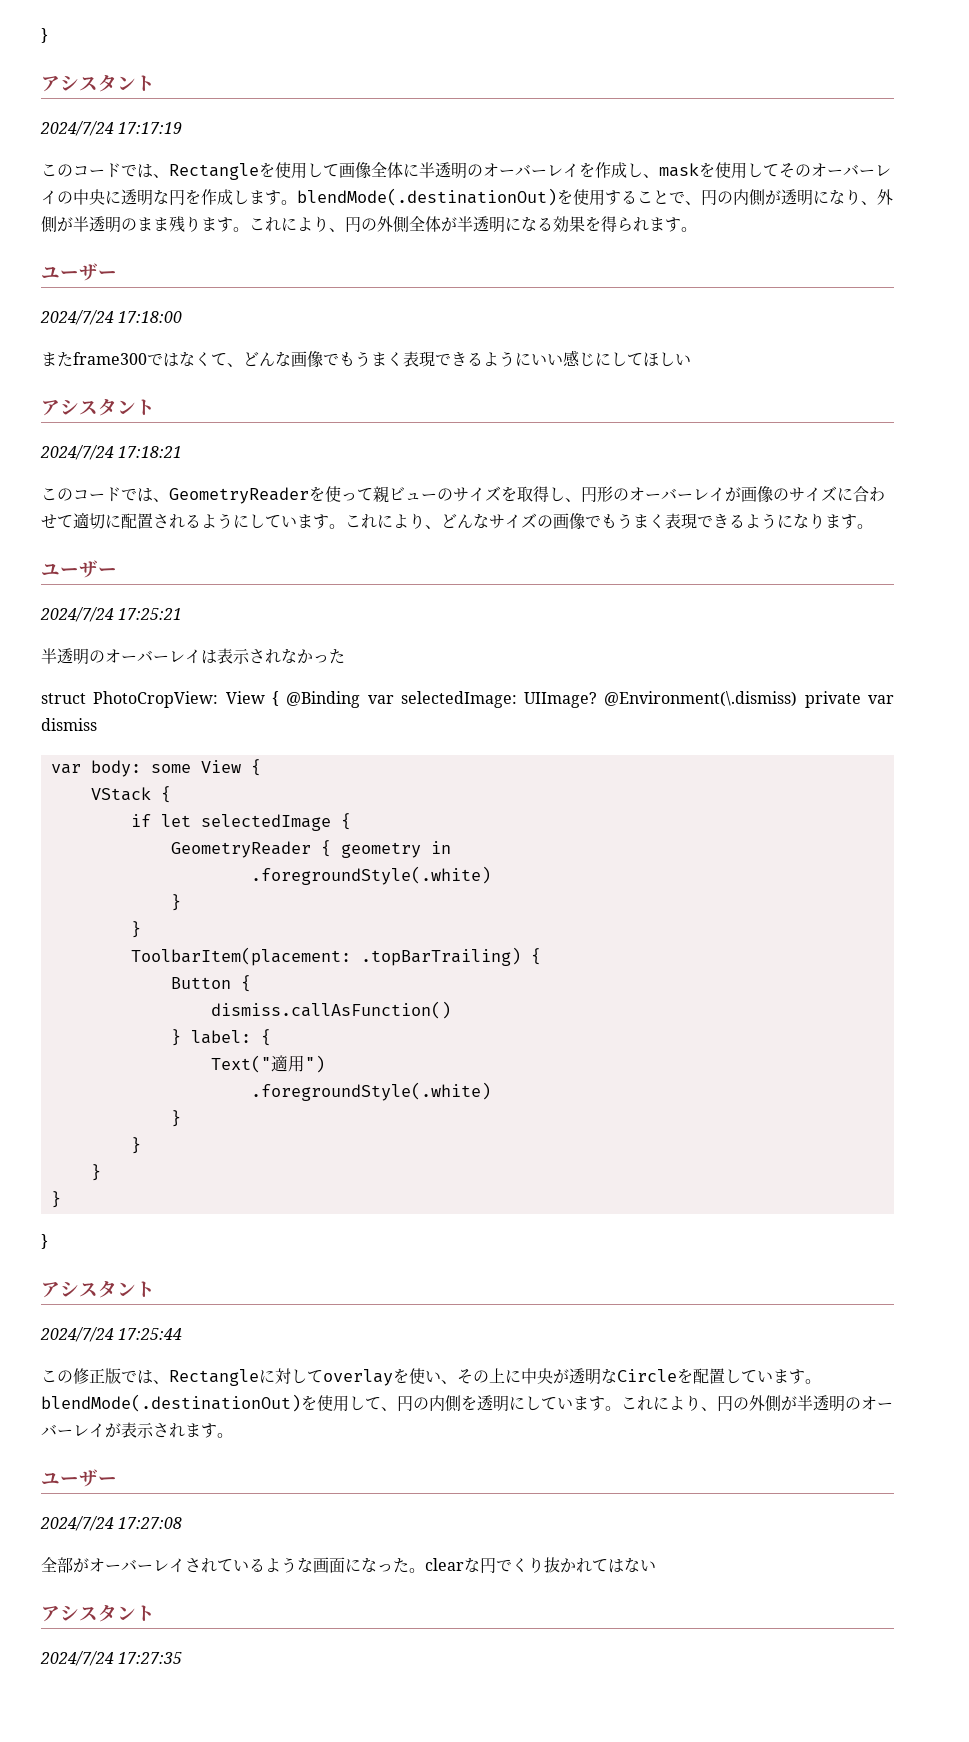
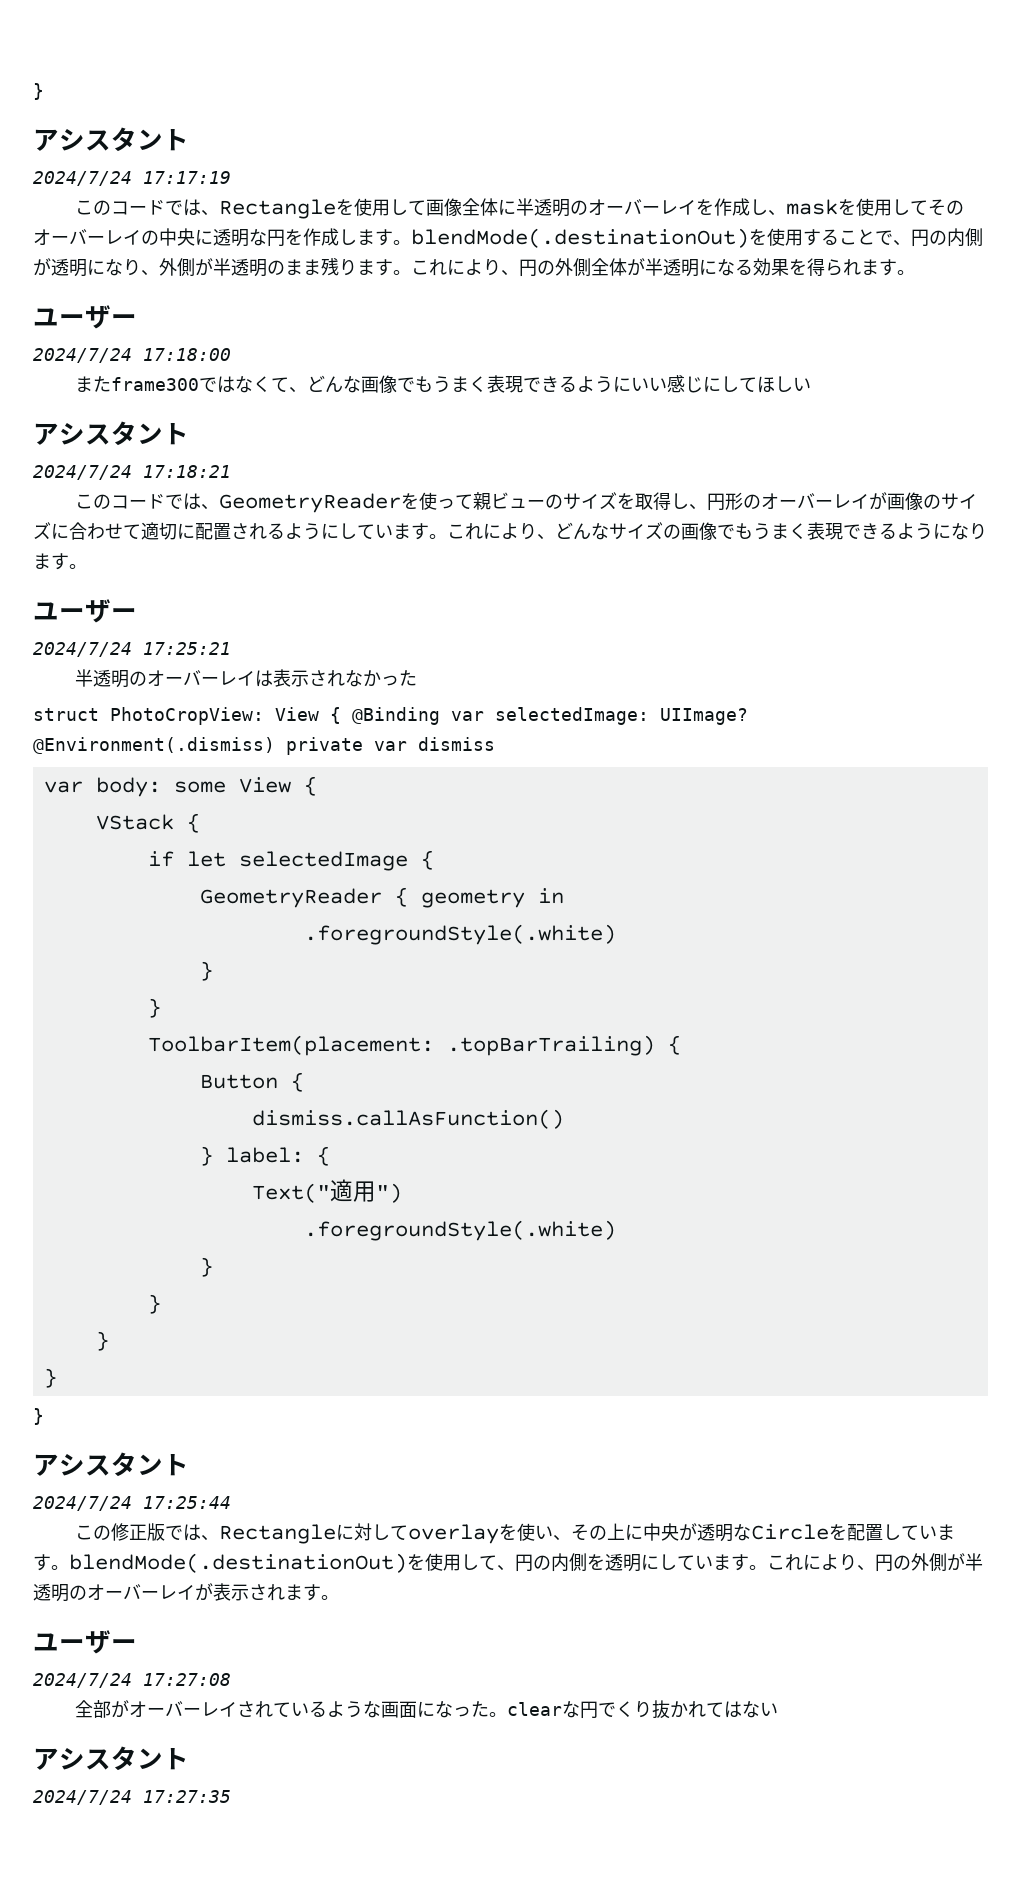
[604,691,798,707] @Environment(\.dismiss) -> [33,737,275,754] @Environment(.dismiss)

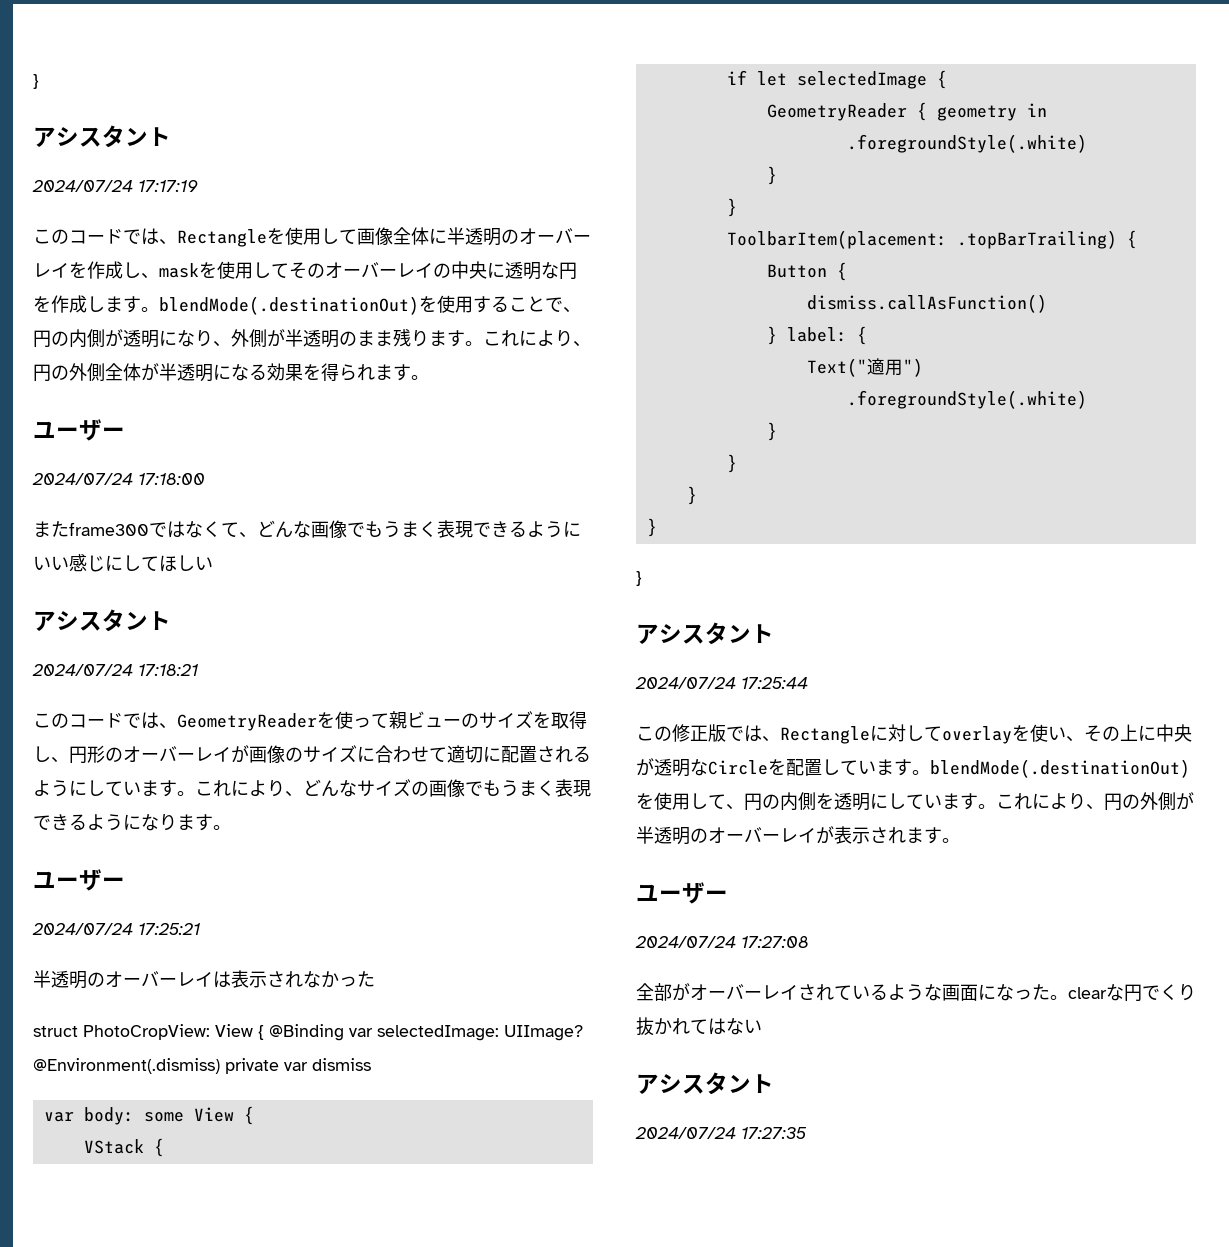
[33,83,44,100] [33,127,189,152] [33,171,132,186] } // アシスタント // 2024/7/24 -> [33,74,39,89] [33,125,171,148] [32,180,133,192] } // アシスタント // 2024/07/24
[33,348,132,363] 2024/7/24 -> [32,473,133,485] 2024/07/24
[33,465,132,480] 2024/7/24 -> [32,664,133,676] 2024/07/24
[33,642,132,657] 2024/7/24 -> [32,923,133,935] 2024/07/24
[33,1496,132,1511] 2024/7/24 -> [635,677,736,689] 2024/07/24
[33,1673,132,1688] 2024/7/24 -> [635,936,736,948] 2024/07/24
[33,1790,132,1805] 2024/7/24 -> [635,1127,736,1139] 2024/07/24

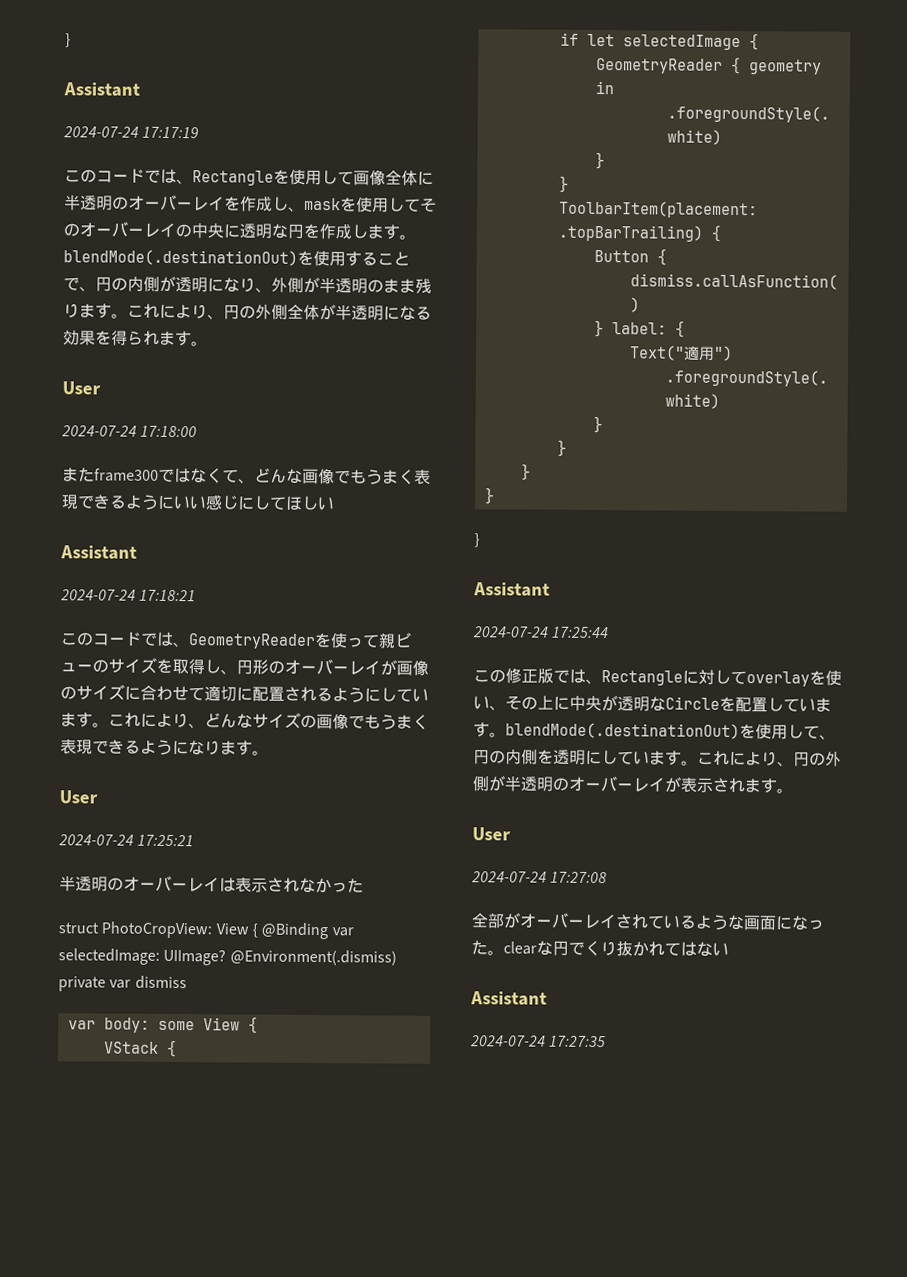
[33,74,39,89] [33,125,171,148] [32,180,133,192] } // アシスタント // 2024/07/24 -> [65,33,71,48] [63,82,140,97] [63,126,139,138] } // Assistant // 2024-07-24
[33,419,125,441] [32,473,133,485] ユーザー // 2024/07/24 -> [62,381,101,395] [61,425,137,437] User // 2024-07-24
[33,609,171,632] [32,664,133,676] アシスタント // 2024/07/24 -> [60,545,137,560] [60,589,136,601] Assistant // 2024-07-24
[33,869,125,891] [32,923,133,935] ユーザー // 2024/07/24 -> [59,790,98,804] [58,834,134,846] User // 2024-07-24
[636,622,774,645] [635,677,736,689] アシスタント // 2024/07/24 -> [473,582,550,597] [473,626,549,638] Assistant // 2024-07-24
[636,882,728,904] [635,936,736,948] ユーザー // 2024/07/24 -> [472,827,511,841] [471,871,547,883] User // 2024-07-24
[636,1072,774,1095] [635,1127,736,1139] アシスタント // 2024/07/24 -> [470,991,547,1006] [470,1035,546,1047] Assistant // 2024-07-24

